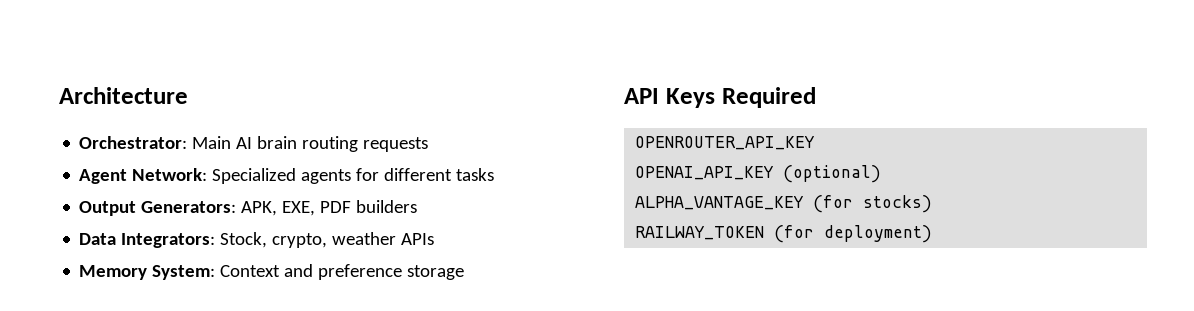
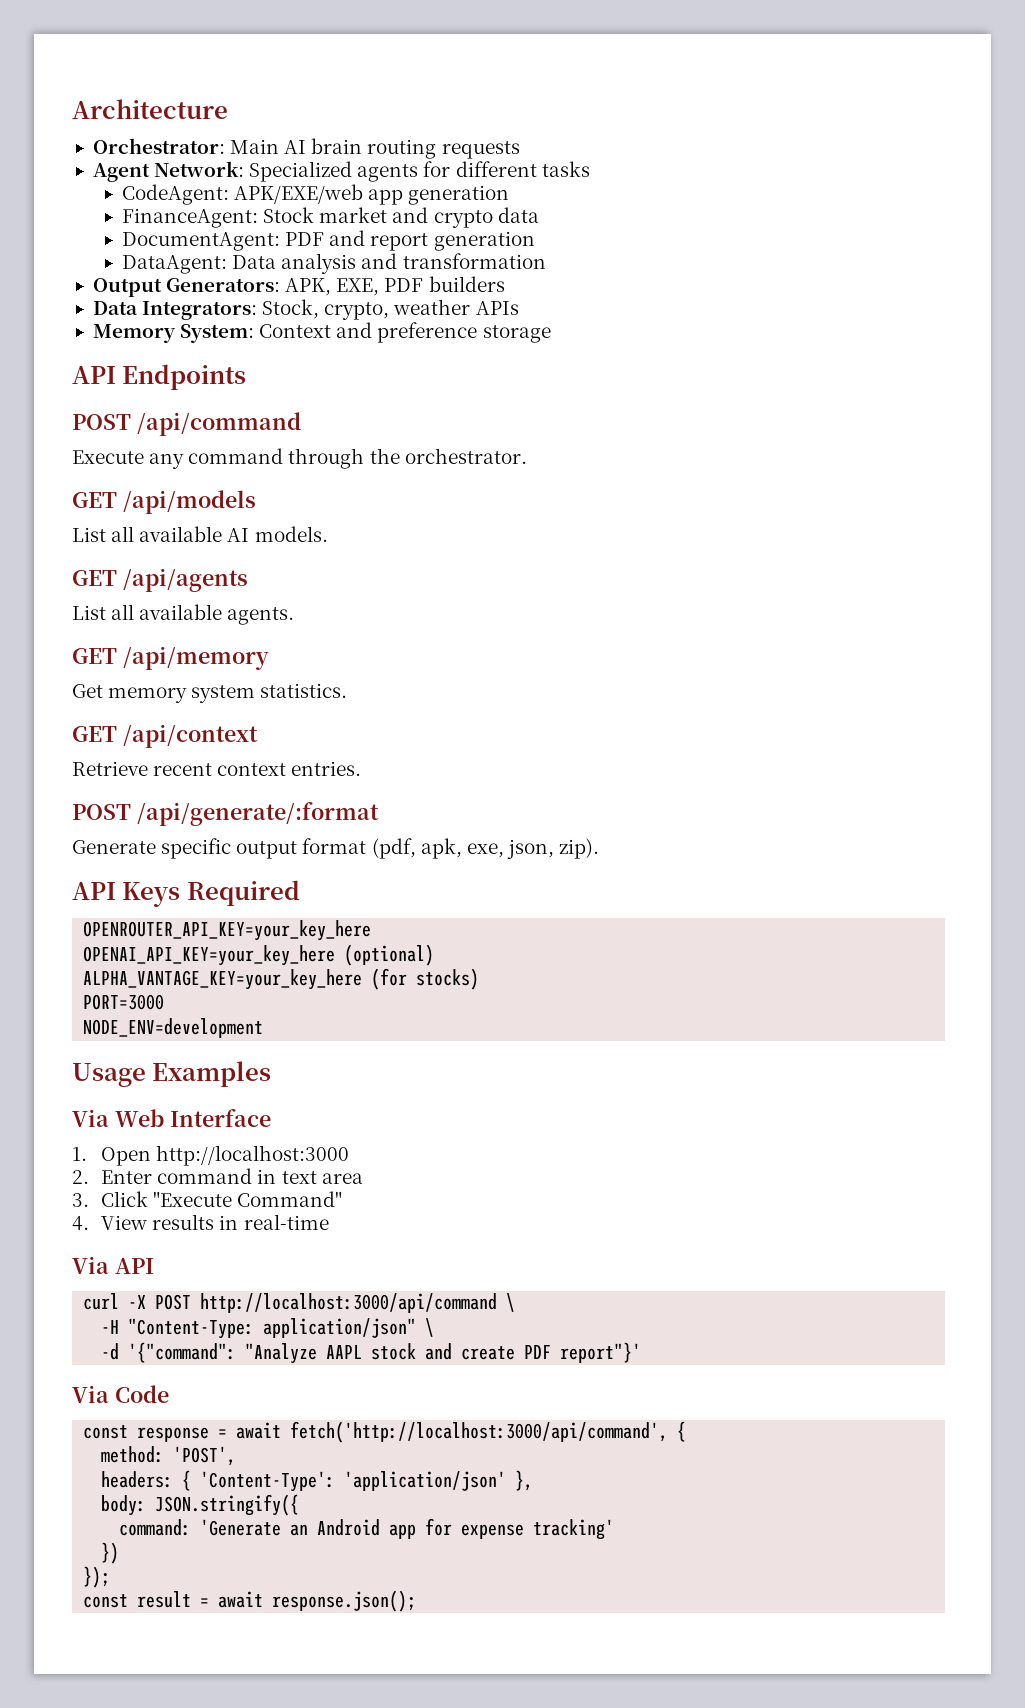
(495, 174) none -> [122,184,510,205] [122,207,539,228] [122,230,535,251] [122,253,546,274] // CodeAgent: APK/EXE/web app generation // FinanceAgent: Stock market and crypto data // DocumentAgent: PDF and report generation // DataAgent: Data analysis and transformation
(465, 272) none -> [72,364,247,390] [72,412,301,436] [72,448,527,469] [72,490,256,514] [72,526,328,542] [72,568,248,592] [72,604,295,625] [72,646,269,670] [72,683,348,703] [72,724,258,748] [72,761,362,776] [72,802,379,826] [72,838,600,859] // API Endpoints // POST /api/command // Execute any command through the orchestrator. // GET /api/models // List all available AI models. // GET /api/agents // List all available agents. // GET /api/memory // Get memory system statistics. // GET /api/context // Retrieve recent context entries. // POST /api/generate/:format // Generate specific output format (pdf, apk, exe, json, zip).
[635,136,816,150] [635,166,775,180] OPENROUTER_API_KEY // OPENAI_API_KEY -> [83,920,372,941] [83,945,336,966] OPENROUTER_API_KEY=your_key_here // OPENAI_API_KEY=your_key_here
[635,196,805,210] ALPHA_VANTAGE_KEY -> [83,969,363,990] ALPHA_VANTAGE_KEY=your_key_here
[635,225,933,243] RAILWAY_TOKEN (for deployment) -> [83,994,165,1010] [83,1018,264,1038] [72,1061,272,1087] [72,1109,271,1127] [72,1145,350,1166] [72,1168,363,1184] [72,1191,343,1207] [72,1214,329,1231] [72,1256,154,1274] [83,1293,516,1313] [101,1318,435,1339] [101,1342,642,1364] [72,1385,169,1403] [83,1421,687,1443] [101,1446,237,1466] [101,1470,534,1492] [101,1494,300,1516] [119,1518,615,1540] [101,1542,120,1564] [83,1566,111,1588] [83,1590,417,1612] PORT=3000 // NODE_ENV=development // Usage Examples // Via Web Interface // 1. Open http://localhost:3000 // 2. Enter command in text area // 3. Click "Execute Command" // 4. View results in real-time // Via API // curl -X POST http://localhost:3000/api/command \ // -H "Content-Type: application/json" \ // -d '{"command": "Analyze AAPL stock and create PDF report"}' // Via Code // const response = await fetch('http://localhost:3000/api/command', { // method: 'POST', // headers: { 'Content-Type': 'application/json' }, // body: JSON.stringify({ // command: 'Generate an Android app for expense tracking' // }) // }); // const result = await response.json();

